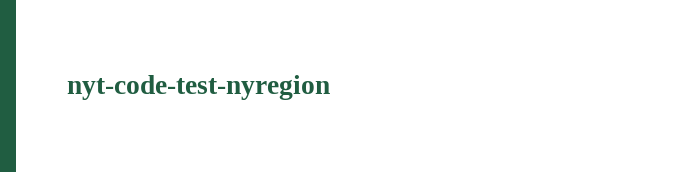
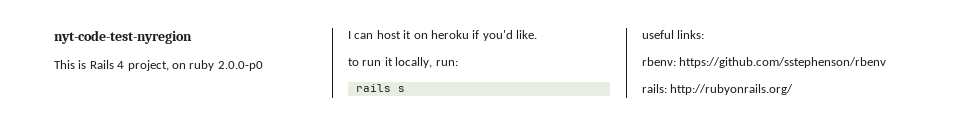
(330, 87) none -> [54,60,263,71] [348,30,537,41] [348,57,458,68] [355,84,405,92] [642,30,705,39] [642,57,887,68] [642,84,794,95] // This is Rails 4 project, on ruby 2.0.0-p0 // I can host it on heroku if you'd like. // to run it locally, run: // rails s // useful links: // rbenv: https://github.com/sstephenson/rbenv // rails: http://rubyonrails.org/

